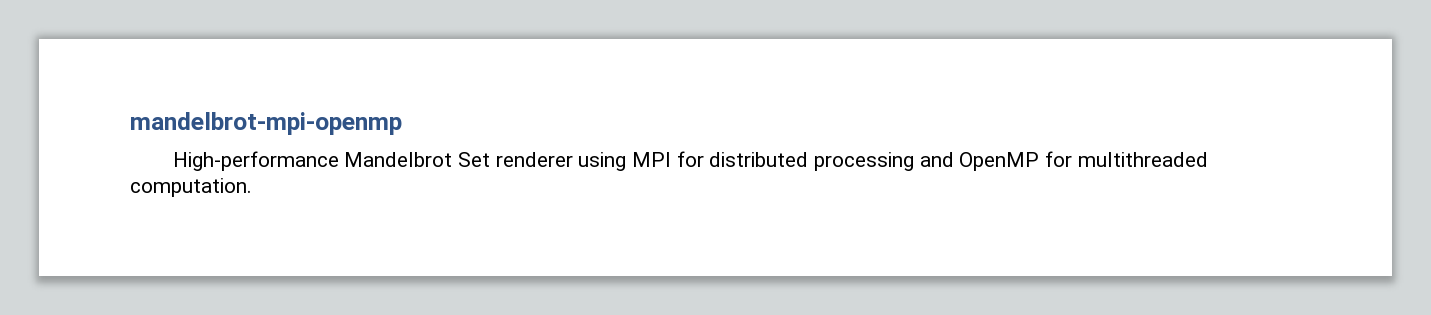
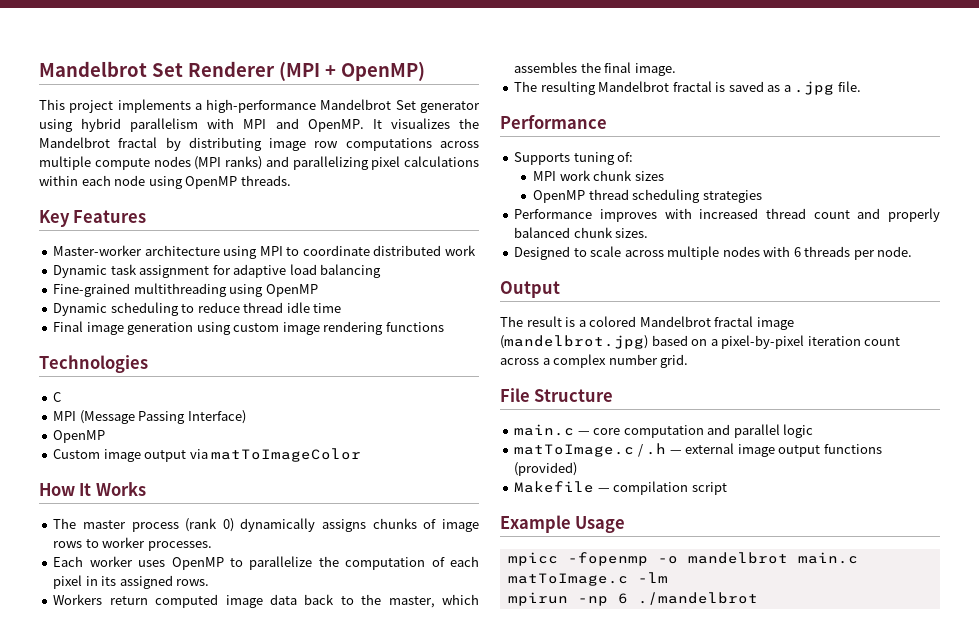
[130,112,402,135] [172,151,1208,171] [130,178,252,197] mandelbrot-mpi-openmp // High-performance Mandelbrot Set renderer using MPI for distributed processing and OpenMP for multithreaded computation. -> [39,61,425,81] [39,99,480,113] [39,118,479,132] [39,137,479,151] [39,156,479,170] [39,175,291,189] [39,210,147,227] [53,245,476,259] [53,264,382,278] [53,283,318,297] [53,302,342,316] [53,321,444,335] [39,355,148,373] [53,392,62,402] [53,410,246,424] [53,430,106,443] [53,448,362,462] [39,482,146,496] [53,518,479,532] [53,537,212,551] [53,556,479,570] [53,575,210,589] [53,594,479,608] [514,62,676,76] [514,81,861,95] [500,115,607,129] [514,152,634,165] [533,170,664,181] [533,189,762,203] [514,208,940,222] [514,227,649,238] [514,246,913,260] [500,281,560,298] [500,316,794,330] [500,335,901,349] [500,354,689,368] [500,388,614,402] [514,424,814,438] [514,443,882,457] [514,462,578,476] [514,481,727,495] [500,515,626,533] [507,552,858,566] [507,572,668,586] [507,592,758,606] Mandelbrot Set Renderer (MPI + OpenMP) // This project implements a high-performance Mandelbrot Set generator using hybrid parallelism with MPI and OpenMP. It visualizes the Mandelbrot fractal by distributing image row computations across multiple compute nodes (MPI ranks) and parallelizing pixel calculations within each node using OpenMP threads. // Key Features // Master-worker architecture using MPI to coordinate distributed work // Dynamic task assignment for adaptive load balancing // Fine-grained multithreading using OpenMP // Dynamic scheduling to reduce thread idle time // Final image generation using custom image rendering functions // Technologies // C // MPI (Message Passing Interface) // OpenMP // Custom image output via matToImageColor // How It Works // The master process (rank 0) dynamically assigns chunks of image rows to worker processes. // Each worker uses OpenMP to parallelize the computation of each pixel in its assigned rows. // Workers return computed image data back to the master, which assembles the final image. // The resulting Mandelbrot fractal is saved as a .jpg file. // Performance // Supports tuning of: // MPI work chunk sizes // OpenMP thread scheduling strategies // Performance improves with increased thread count and properly balanced chunk sizes. // Designed to scale across multiple nodes with 6 threads per node. // Output // The result is a colored Mandelbrot fractal image (mandelbrot.jpg) based on a pixel-by-pixel iteration count across a complex number grid. // File Structure // main.c — core computation and parallel logic // matToImage.c / .h — external image output functions (provided) // Makefile — compilation script // Example Usage // mpicc -fopenmp -o mandelbrot main.c matToImage.c -lm // mpirun -np 6 ./mandelbrot

